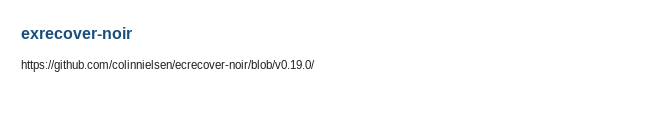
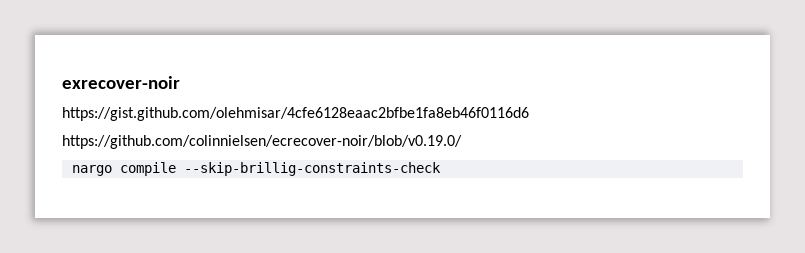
(132, 33) none -> [62,107,529,121] // https://gist.github.com/olehmisar/4cfe6128eaac2bfbe1fa8eb46f0116d6
(315, 66) none -> [71,162,441,176] // nargo compile --skip-brillig-constraints-check

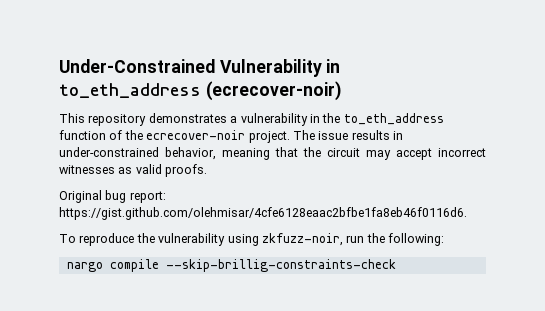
[62,76,180,89] [62,107,529,121] [62,135,462,149] exrecover-noir // https://gist.github.com/olehmisar/4cfe6128eaac2bfbe1fa8eb46f0116d6 // https://github.com/colinnielsen/ecrecover-noir/blob/v0.19.0/ -> [59,59,341,77] [59,81,341,101] [59,113,444,126] [59,130,403,143] [59,147,486,160] [59,164,208,177] [59,190,166,203] [59,207,467,220] [59,233,444,246] Under-Constrained Vulnerability in to_eth_address (ecrecover-noir) // This repository demonstrates a vulnerability in the to_eth_address function of the ecrecover-noir project. The issue results in under-constrained behavior, meaning that the circuit may accept incorrect witnesses as valid proofs. // Original bug report: https://gist.github.com/olehmisar/4cfe6128eaac2bfbe1fa8eb46f0116d6. // To reproduce the vulnerability using zkfuzz-noir, run the following:

